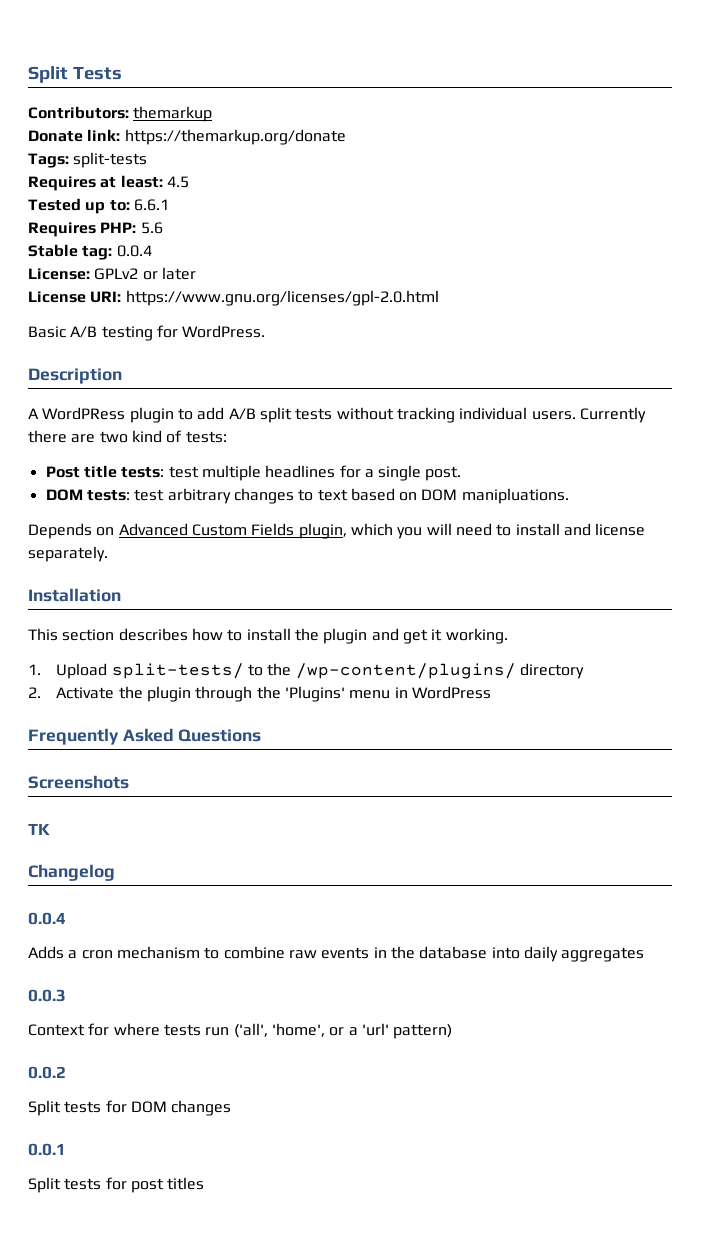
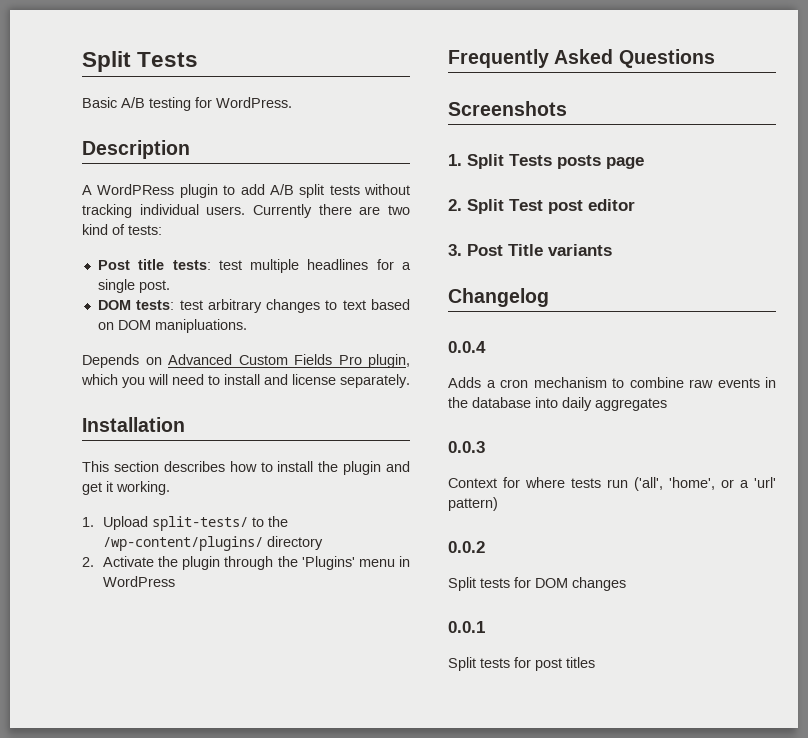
[28,66,122,83] [28,106,213,122] [28,129,346,145] [28,152,148,168] [28,175,189,191] [28,198,169,214] [28,222,163,237] [28,244,152,260] [28,267,196,280] [28,290,439,306] Split Tests // Contributors: themarkup // Donate link: https://themarkup.org/donate // Tags: split-tests // Requires at least: 4.5 // Tested up to: 6.6.1 // Requires PHP: 5.6 // Stable tag: 0.0.4 // License: GPLv2 or later // License URI: https://www.gnu.org/licenses/gpl-2.0.html -> [82,51,199,72] Split Tests
(295, 529) none -> [338,355,362,365] Pro
[28,823,50,835] TK -> [448,154,644,169] [448,199,635,214] [448,244,612,256] 1. Split Tests posts page // 2. Split Test post editor // 3. Post Title variants

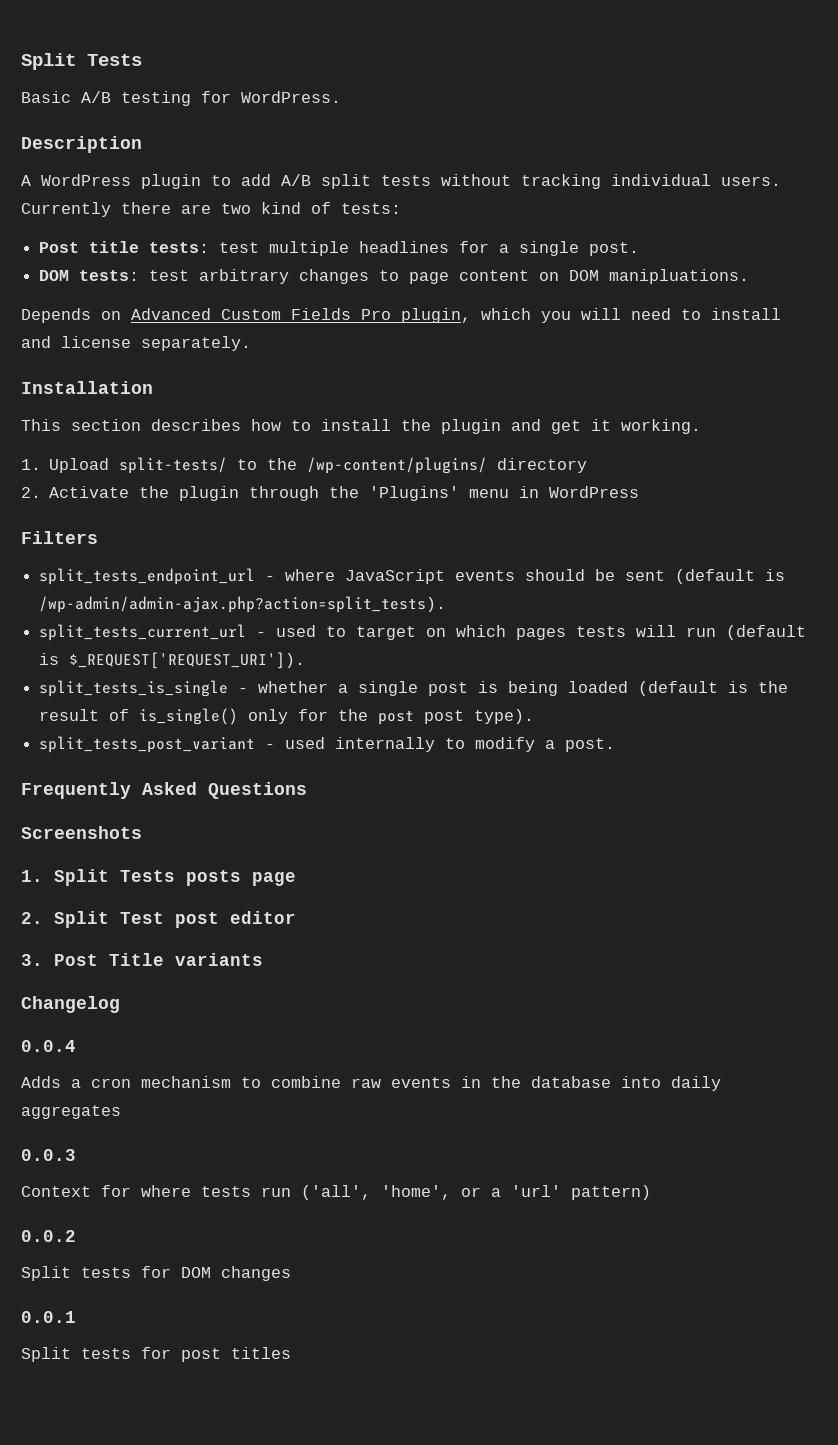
[97,184,175,195] WordPRess -> [41,174,131,186] WordPress
[342,299,410,310] text based -> [409,270,530,284] page content
(175, 581) none -> [21,531,98,544] [39,568,786,585] [39,596,447,613] [39,624,807,641] [39,652,306,669] [39,680,789,697] [39,708,535,725] [39,736,616,753] // Filters // split_tests_endpoint_url - where JavaScript events should be sent (default is /wp-admin/admin-ajax.php?action=split_tests). // split_tests_current_url - used to target on which pages tests will run (default is $_REQUEST['REQUEST_URI']). // split_tests_is_single - whether a single post is being loaded (default is the result of is_single() only for the post post type). // split_tests_post_variant - used internally to modify a post.

